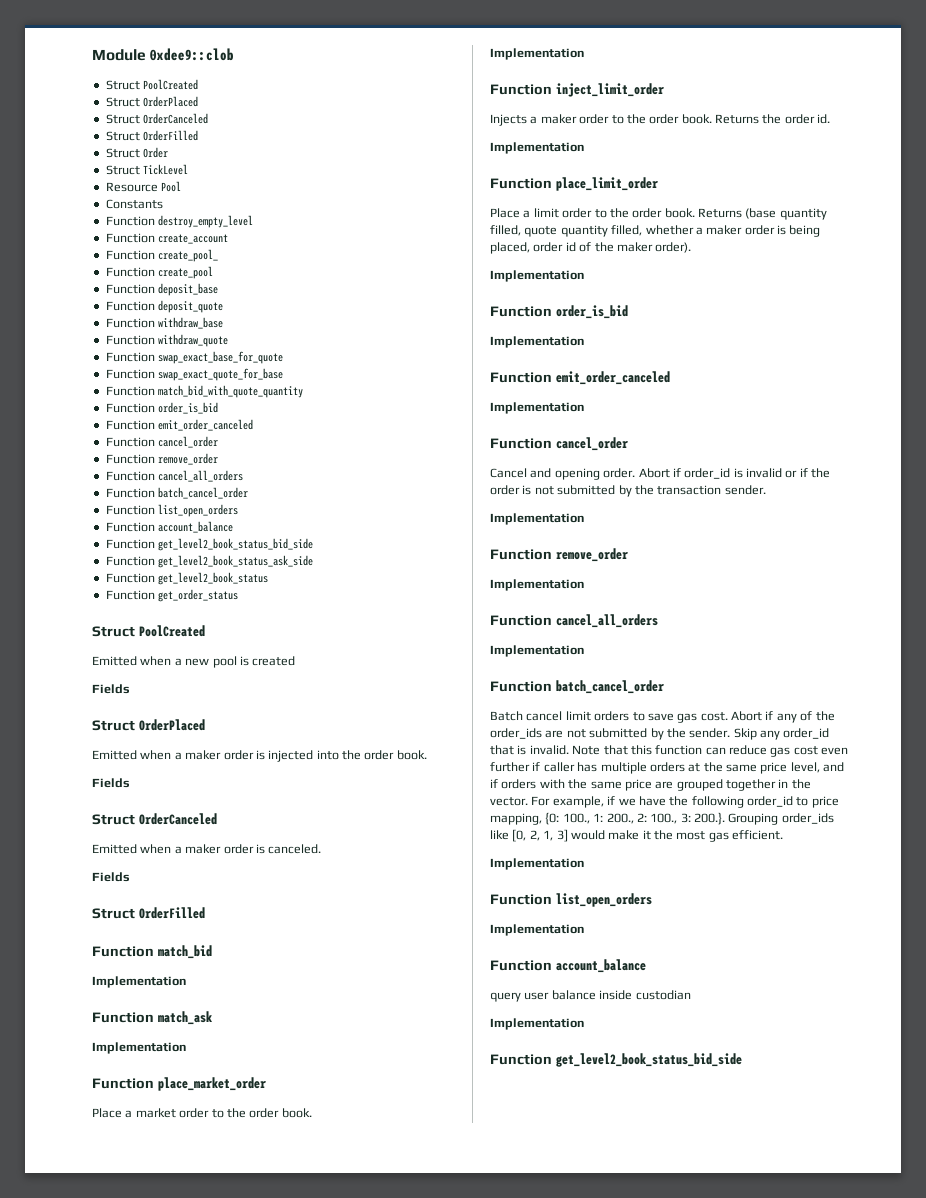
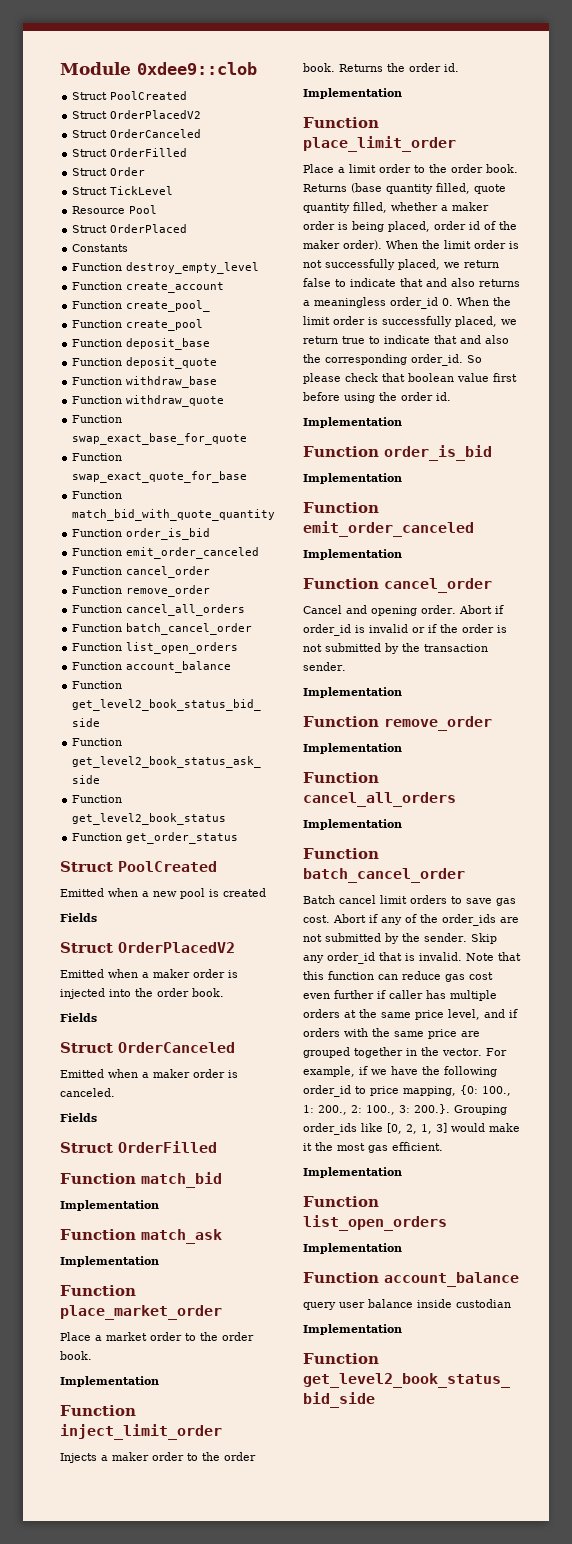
[143,96,199,107] OrderPlaced -> [110,110,202,119] OrderPlacedV2
(182, 186) none -> [72,224,188,233] // Struct OrderPlaced
[138,719,205,731] OrderPlaced -> [118,942,235,953] OrderPlacedV2
(692, 247) none -> [386,240,519,249] [303,259,499,270] [303,278,520,287] [303,297,511,309] [303,316,517,327] [303,335,509,344] [303,354,482,366] [303,373,517,384] [303,392,451,403] When the limit order is not successfully placed, we return false to indicate that and also returns a meaningless order_id 0. When the limit order is successfully placed, we return true to indicate that and also the corresponding order_id. So please check that boolean value first before using the order id.

